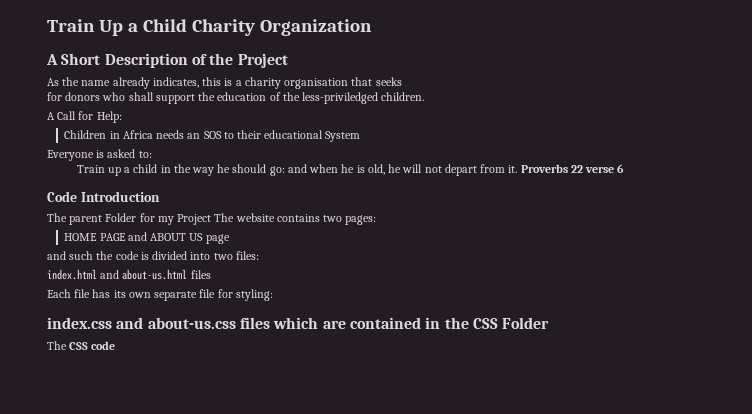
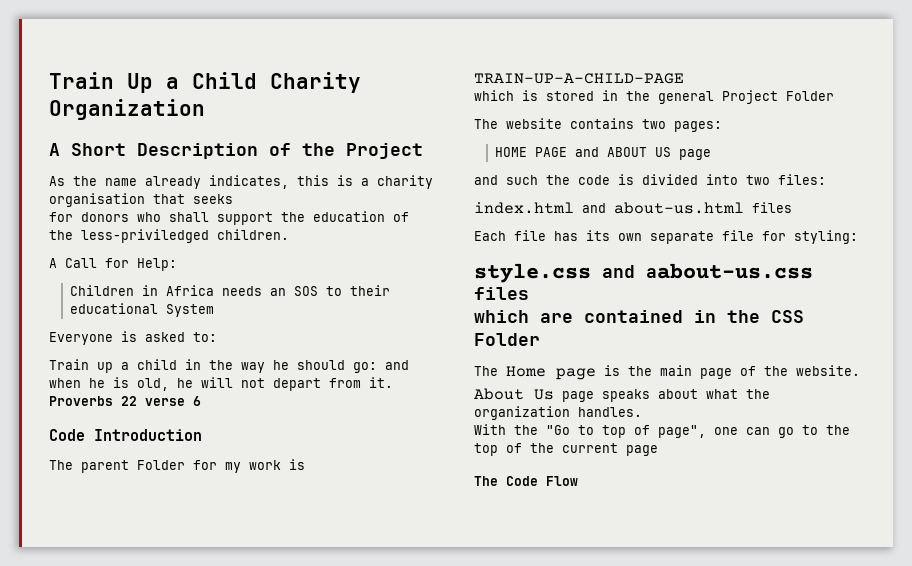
[177,214,212,225] Project -> [249,459,305,470] [474,73,684,84] [474,90,834,104] work is TRAIN-UP-A-CHILD-PAGE // which is stored in the general Project Folder //
[47,317,270,329] index.css and about-us.css files -> [474,263,813,283] [474,287,529,300] style.css and aabout-us.css files //
[69,341,116,350] CSS code -> [506,365,860,380] [474,388,770,402] [474,406,642,420] [474,424,850,438] [474,443,658,456] [474,476,578,486] Home page is the main page of the website. // About Us page speaks about what the organization handles. // With the "Go to top of page", one can go to the top of the current page // The Code Flow

